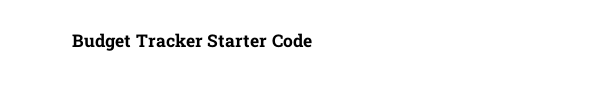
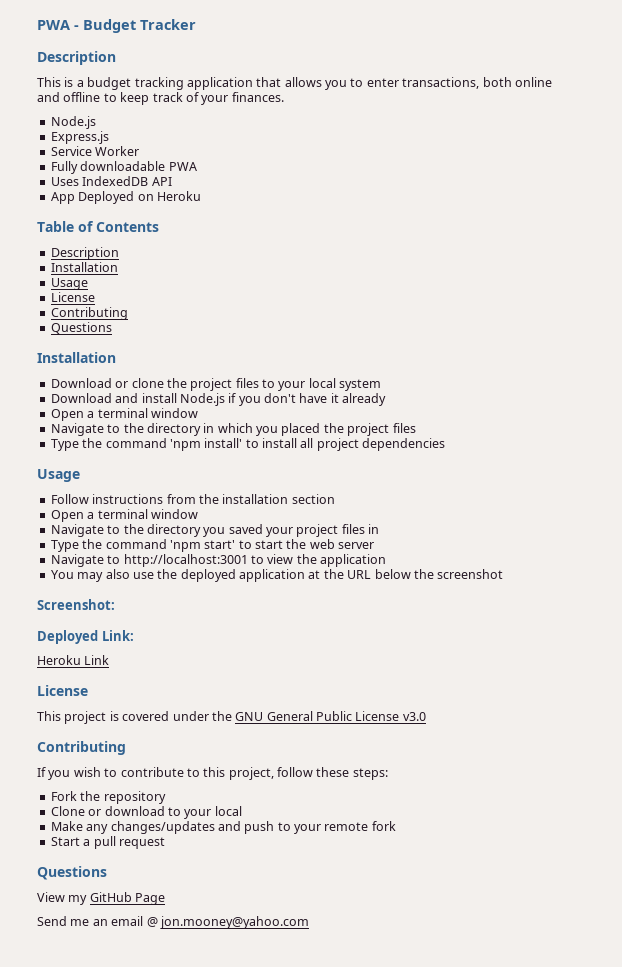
(72, 42) none -> [37,20,79,30] PWA -
[207,33,313,48] Starter Code -> [37,51,116,65] [37,77,552,90] [37,92,284,105] [50,116,96,129] [50,131,109,144] [50,146,140,156] [50,161,197,174] [50,176,172,186] [50,191,201,204] [37,221,159,232] [50,247,119,260] [50,262,118,272] [50,278,88,290] [50,292,95,302] [50,307,128,320] [50,322,112,334] [37,352,116,363] [50,378,382,391] [50,393,387,406] [50,408,198,421] [50,423,416,436] [50,438,446,451] [37,469,80,482] [50,494,335,504] [50,509,198,522] [50,524,380,537] [50,539,375,552] [50,554,386,567] [50,569,504,582] [37,599,115,610] [37,630,134,644] [37,655,110,665] [37,685,88,696] [37,711,426,724] [37,741,126,755] [37,767,388,780] [50,791,166,804] [50,806,242,819] [50,821,396,834] [50,836,165,849] [37,866,107,880] [37,892,166,905] [37,916,309,929] // Description // This is a budget tracking application that allows you to enter transactions, both online and offline to keep track of your finances. // Node.js // Express.js // Service Worker // Fully downloadable PWA // Uses IndexedDB API // App Deployed on Heroku // Table of Contents // Description // Installation // Usage // License // Contributing // Questions // Installation // Download or clone the project files to your local system // Download and install Node.js if you don't have it already // Open a terminal window // Navigate to the directory in which you placed the project files // Type the command 'npm install' to install all project dependencies // Usage // Follow instructions from the installation section // Open a terminal window // Navigate to the directory you saved your project files in // Type the command 'npm start' to start the web server // Navigate to http://localhost:3001 to view the application // You may also use the deployed application at the URL below the screenshot // Screenshot: // Deployed Link: // Heroku Link // License // This project is covered under the GNU General Public License v3.0 // Contributing // If you wish to contribute to this project, follow these steps: // Fork the repository // Clone or download to your local // Make any changes/updates and push to your remote fork // Start a pull request // Questions // View my GitHub Page // Send me an email @ jon.mooney@yahoo.com

